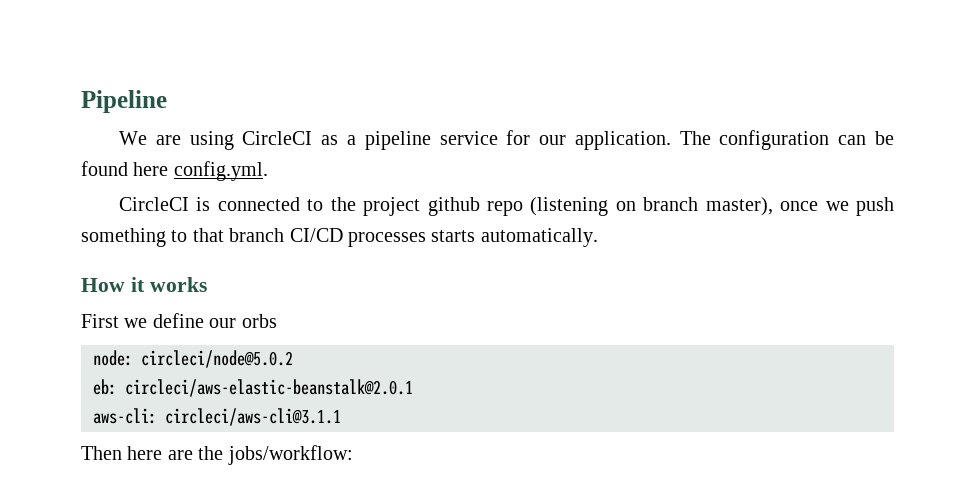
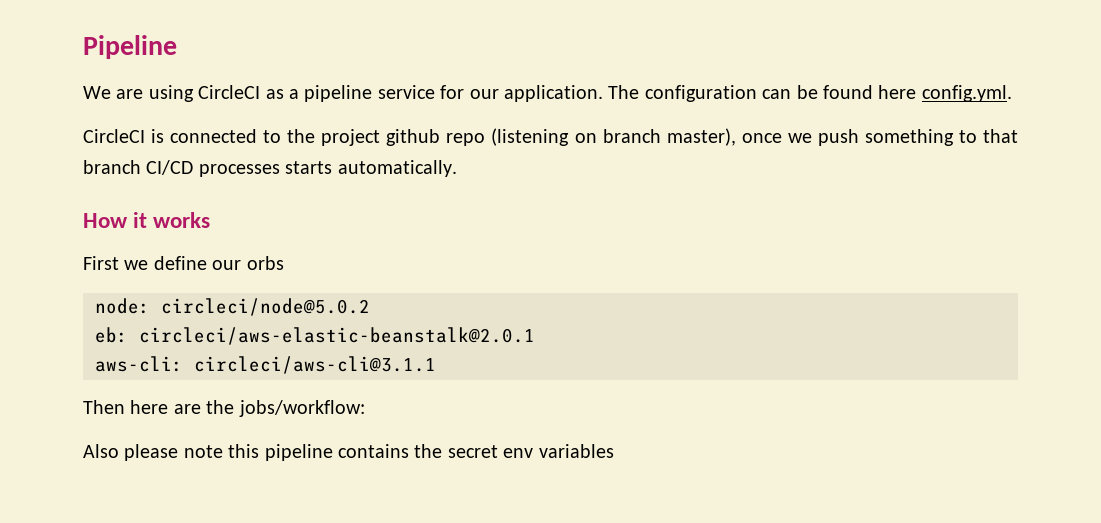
(353, 455) none -> [83,444,614,461] // Also please note this pipeline contains the secret env variables

